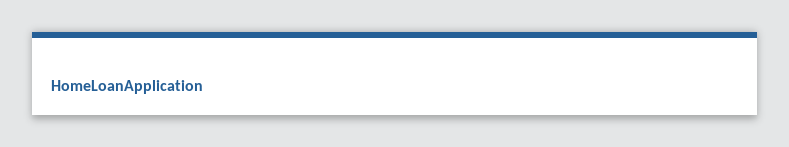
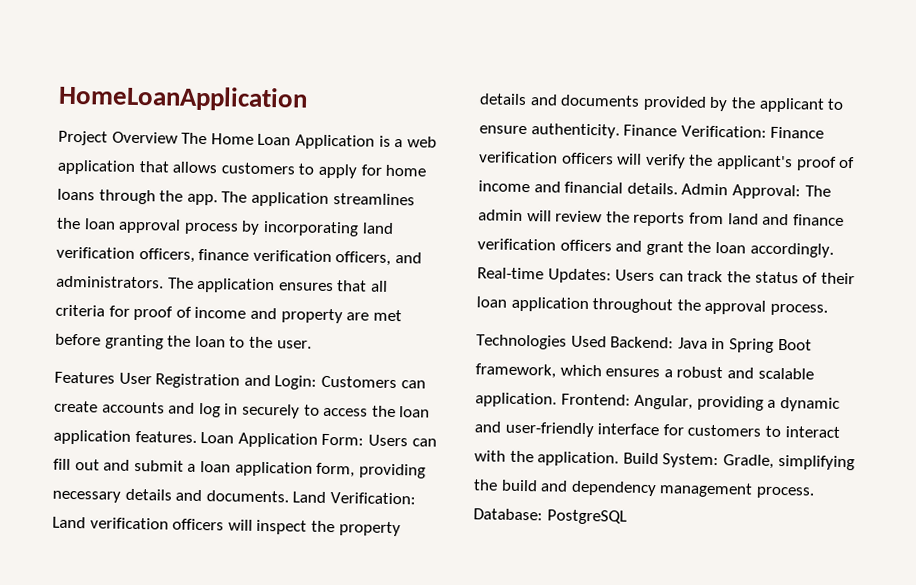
(203, 87) none -> [58,130,437,150] [57,159,427,179] [57,188,415,207] [56,217,394,237] [56,246,422,266] [56,275,388,294] [55,304,402,324] [55,333,312,350] [54,371,426,390] [54,400,431,419] [53,429,437,448] [53,458,426,479] [52,488,416,505] [52,516,401,537] [479,93,845,113] [479,123,825,139] [479,151,856,171] [478,180,831,200] [478,209,844,227] [477,238,834,258] [477,267,855,285] [476,296,828,316] [476,334,812,353] [475,363,814,380] [475,392,840,412] [474,421,840,438] [474,450,855,471] [473,479,815,499] [473,508,627,525] // Project Overview The Home Loan Application is a web application that allows customers to apply for home loans through the app. The application streamlines the loan approval process by incorporating land verification officers, finance verification officers, and administrators. The application ensures that all criteria for proof of income and property are met before granting the loan to the user. // Features User Registration and Login: Customers can create accounts and log in securely to access the loan application features. Loan Application Form: Users can fill out and submit a loan application form, providing necessary details and documents. Land Verification: Land verification officers will inspect the property details and documents provided by the applicant to ensure authenticity. Finance Verification: Finance verification officers will verify the applicant's proof of income and financial details. Admin Approval: The admin will review the reports from land and finance verification officers and grant the loan accordingly. Real-time Updates: Users can track the status of their loan application throughout the approval process. // Technologies Used Backend: Java in Spring Boot framework, which ensures a robust and scalable application. Frontend: Angular, providing a dynamic and user-friendly interface for customers to interact with the application. Build System: Gradle, simplifying the build and dependency management process. Database: PostgreSQL

